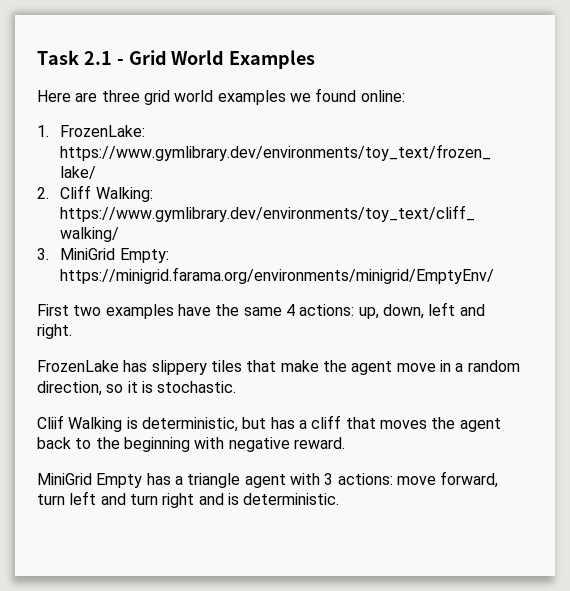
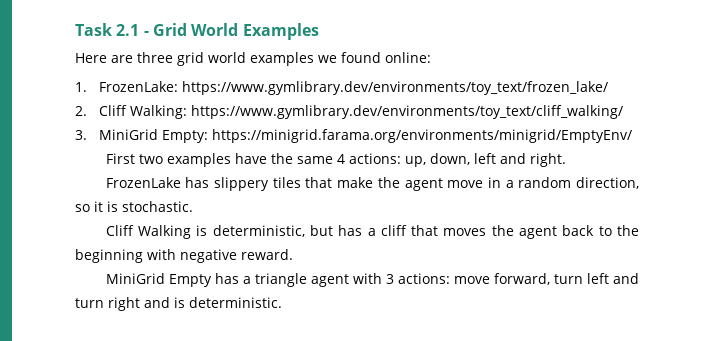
[37,415,64,429] Cliif -> [105,225,134,236] Cliff

